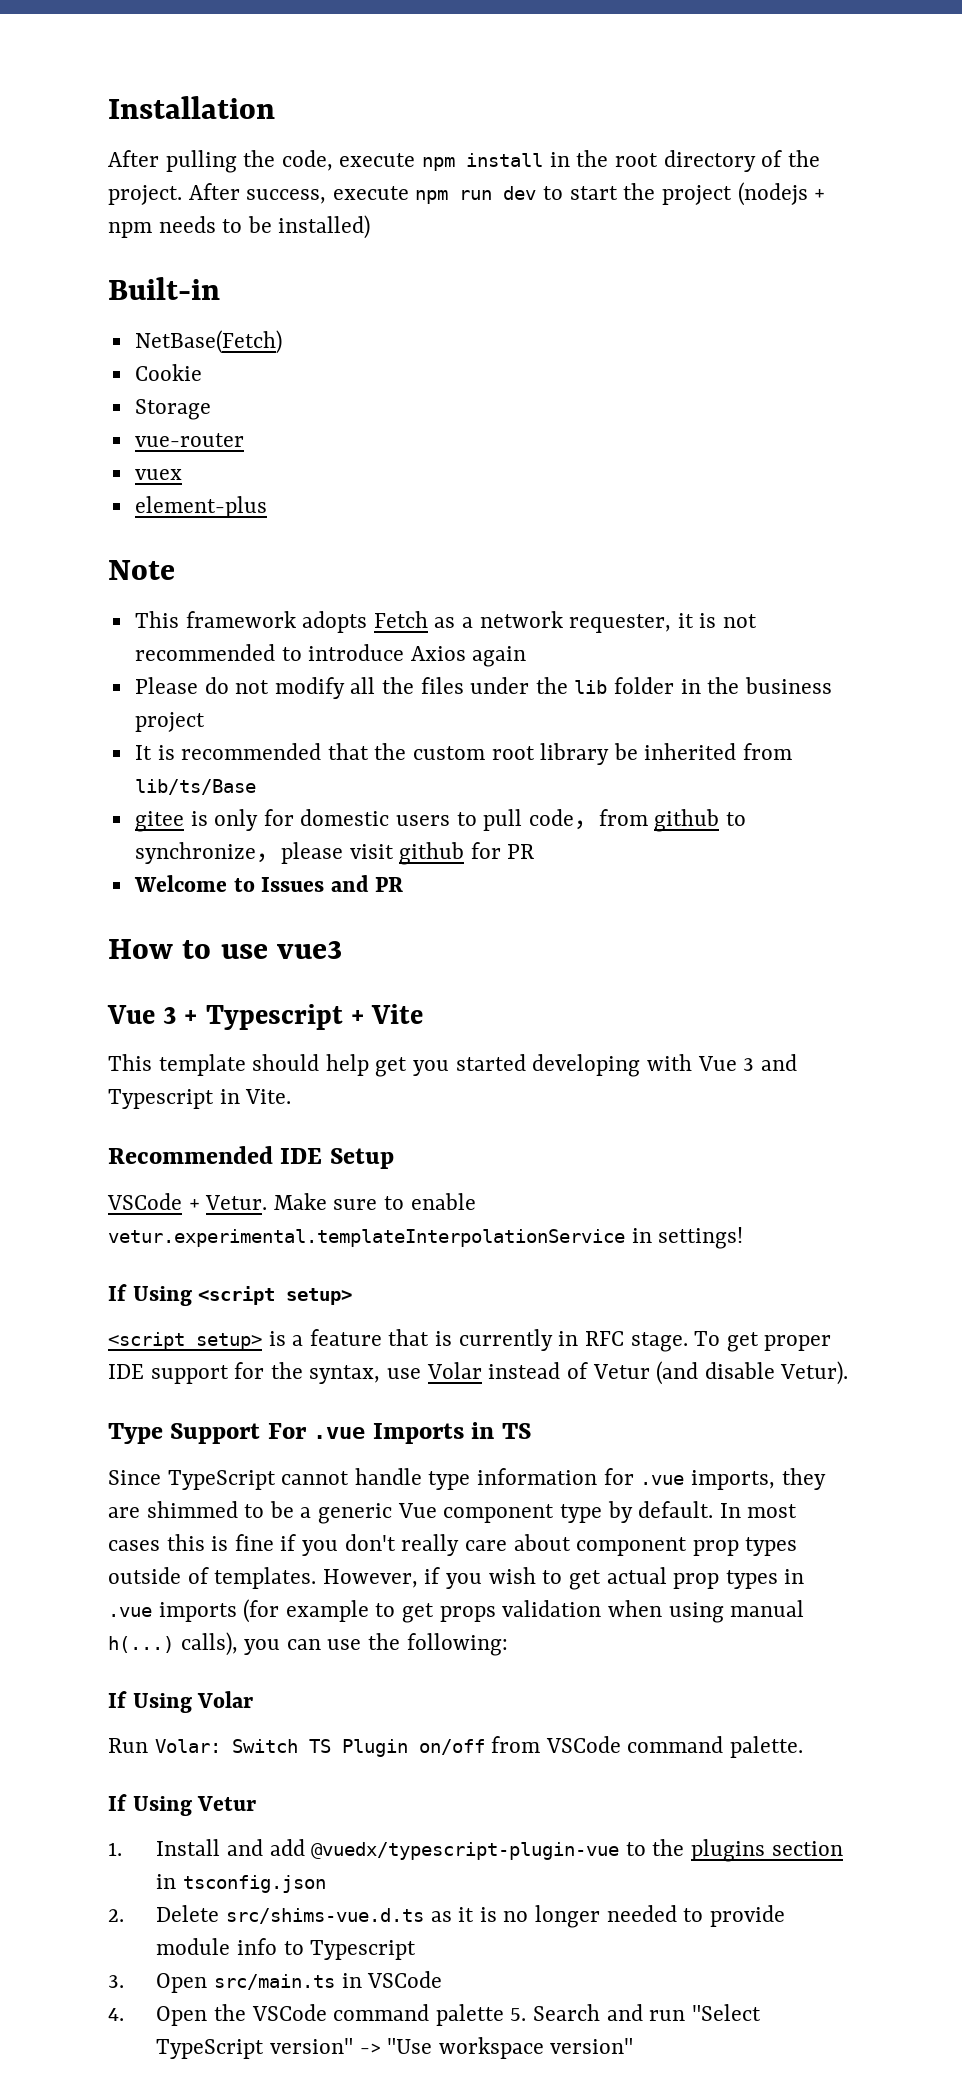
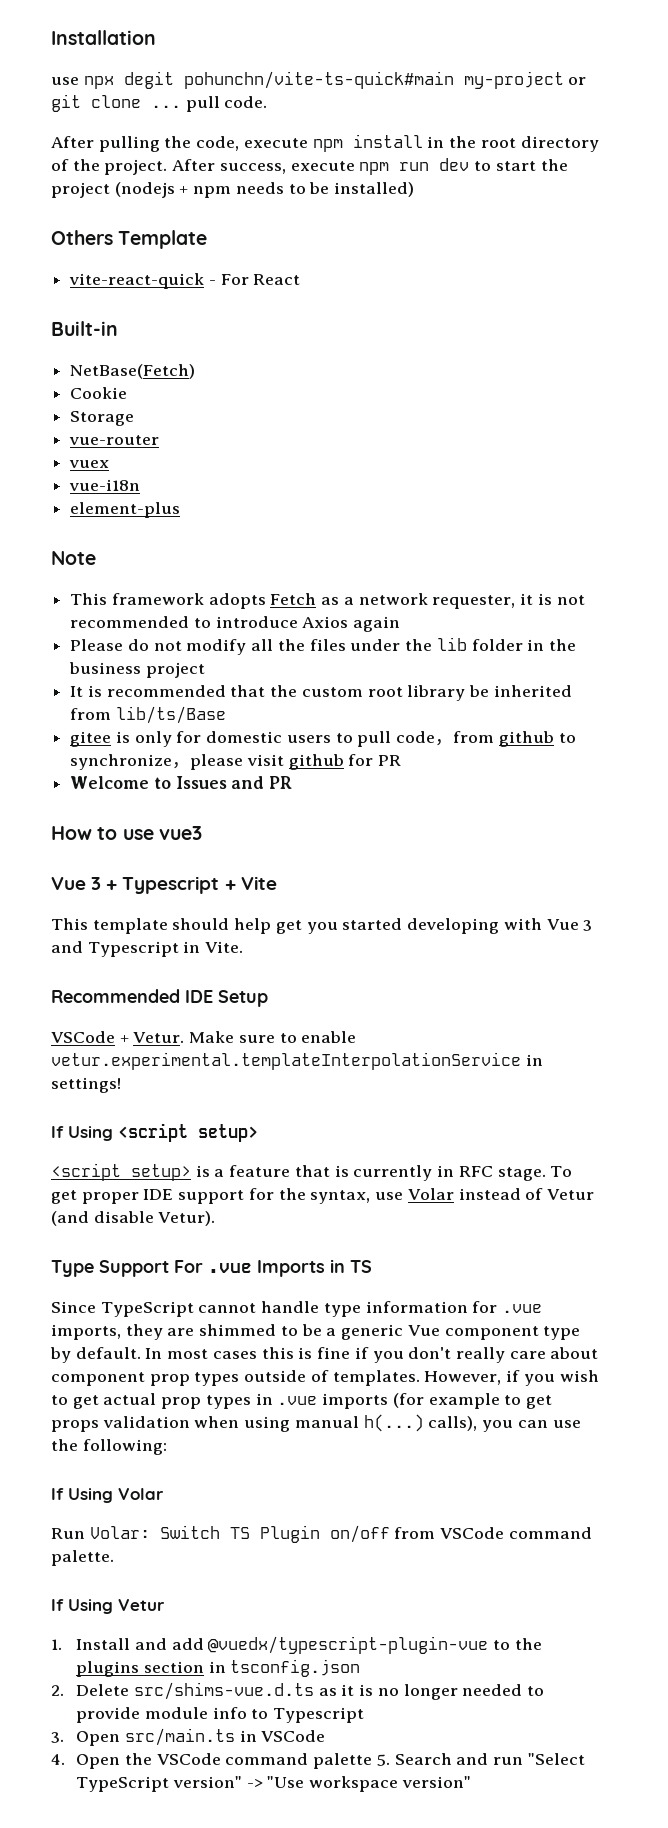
(275, 107) none -> [51,71,587,89] [51,94,268,112] // use npx degit pohunchn/vite-ts-quick#main my-project or git clone ... pull code.
(371, 227) none -> [51,230,208,249] [69,273,301,289] // Others Template // vite-react-quick - For React
(182, 474) none -> [69,479,141,491] // vue-i18n

